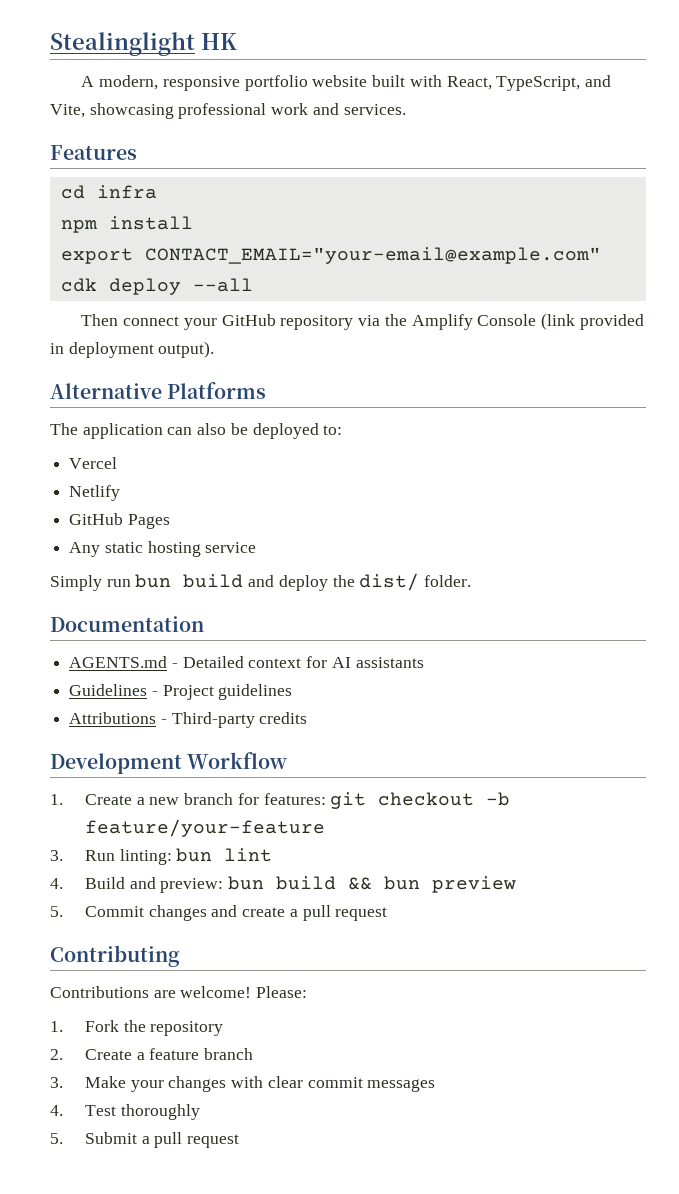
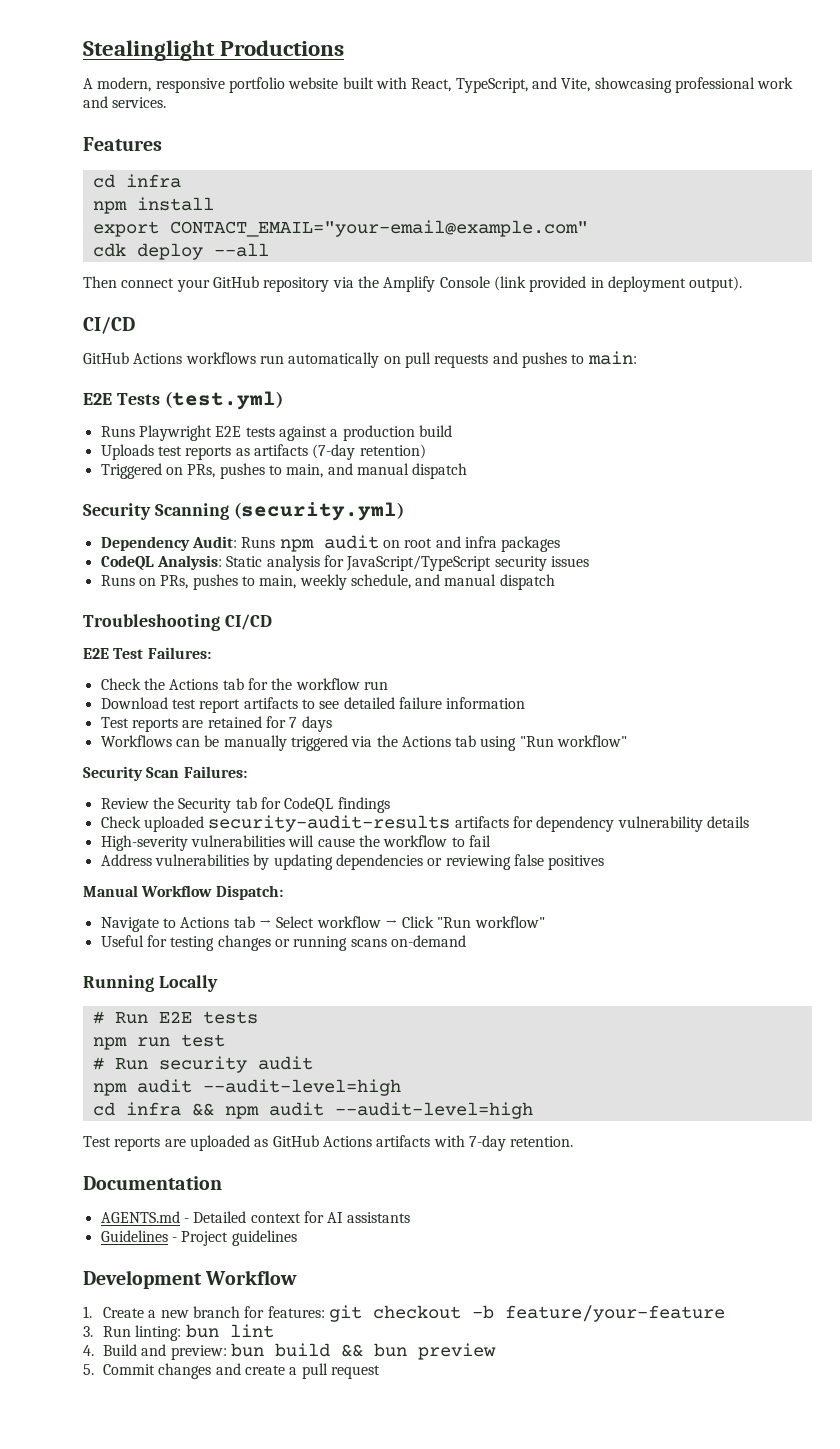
[201,33,237,50] HK -> [220,40,345,56] Productions
[50,382,267,399] [50,423,343,439] [69,457,118,469] [69,485,121,501] [69,513,170,529] [69,541,257,557] [50,573,472,591] Alternative Platforms // The application can also be deployed to: // Vercel // Netlify // GitHub Pages // Any static hosting service // Simply run bun build and deploy the dist/ folder. -> [83,317,135,334] [83,351,637,368] [83,391,283,410] [100,425,452,441] [100,444,426,460] [100,463,468,479] [83,502,404,521] [100,535,561,552] [100,555,589,571] [100,574,555,590] [83,614,272,631] [83,647,211,659] [100,678,388,690] [100,697,526,713] [100,716,332,732] [100,735,628,751] [83,766,247,781] [100,797,390,813] [100,815,749,832] [100,835,491,851] [100,854,605,870] [83,885,283,900] [100,916,545,932] [100,935,466,951] [83,975,218,992] [92,1011,258,1024] [92,1034,225,1050] [92,1056,313,1073] [92,1079,401,1096] [92,1102,533,1119] [83,1135,574,1151] CI/CD // GitHub Actions workflows run automatically on pull requests and pushes to main: // E2E Tests (test.yml) // Runs Playwright E2E tests against a production build // Uploads test reports as artifacts (7-day retention) // Triggered on PRs, pushes to main, and manual dispatch // Security Scanning (security.yml) // Dependency Audit: Runs npm audit on root and infra packages // CodeQL Analysis: Static analysis for JavaScript/TypeScript security issues // Runs on PRs, pushes to main, weekly schedule, and manual dispatch // Troubleshooting CI/CD // E2E Test Failures: // Check the Actions tab for the workflow run // Download test report artifacts to see detailed failure information // Test reports are retained for 7 days // Workflows can be manually triggered via the Actions tab using "Run workflow" // Security Scan Failures: // Review the Security tab for CodeQL findings // Check uploaded security-audit-results artifacts for dependency vulnerability details // High-severity vulnerabilities will cause the workflow to fail // Address vulnerabilities by updating dependencies or reviewing false positives // Manual Workflow Dispatch: // Navigate to Actions tab → Select workflow → Click "Run workflow" // Useful for testing changes or running scans on-demand // Running Locally // # Run E2E tests // npm run test // # Run security audit // npm audit --audit-level=high // cd infra && npm audit --audit-level=high // Test reports are uploaded as GitHub Actions artifacts with 7-day retention.
[69,712,308,728] // Attributions - Third-party credits -> (297, 1238) none
[50,945,180,967] [50,986,308,998] [50,1020,224,1036] [50,1048,254,1060] [50,1076,436,1092] [50,1104,200,1120] [50,1132,240,1148] // Contributing // Contributions are welcome! Please: // 1. Fork the repository // 2. Create a feature branch // 3. Make your changes with clear commit messages // 4. Test thoroughly // 5. Submit a pull request -> (380, 1372) none

